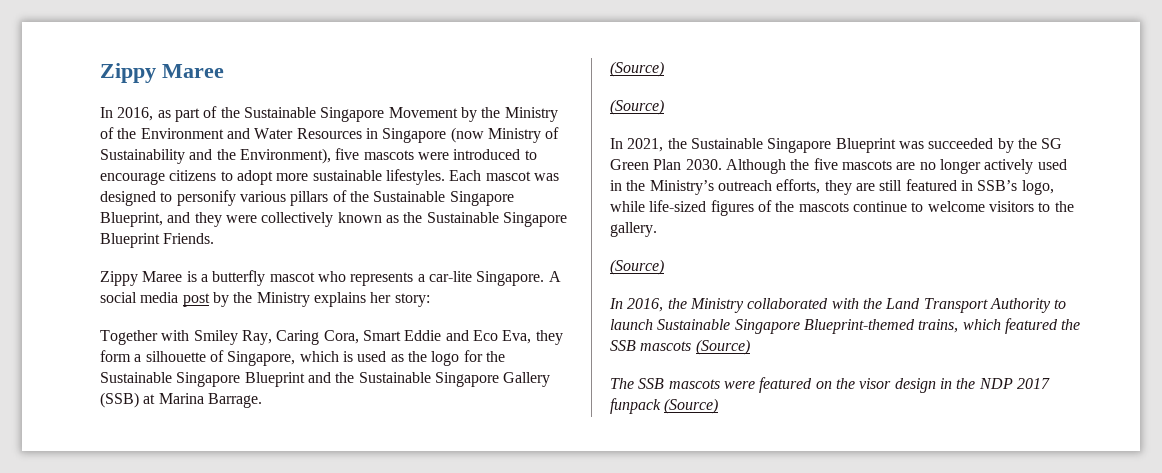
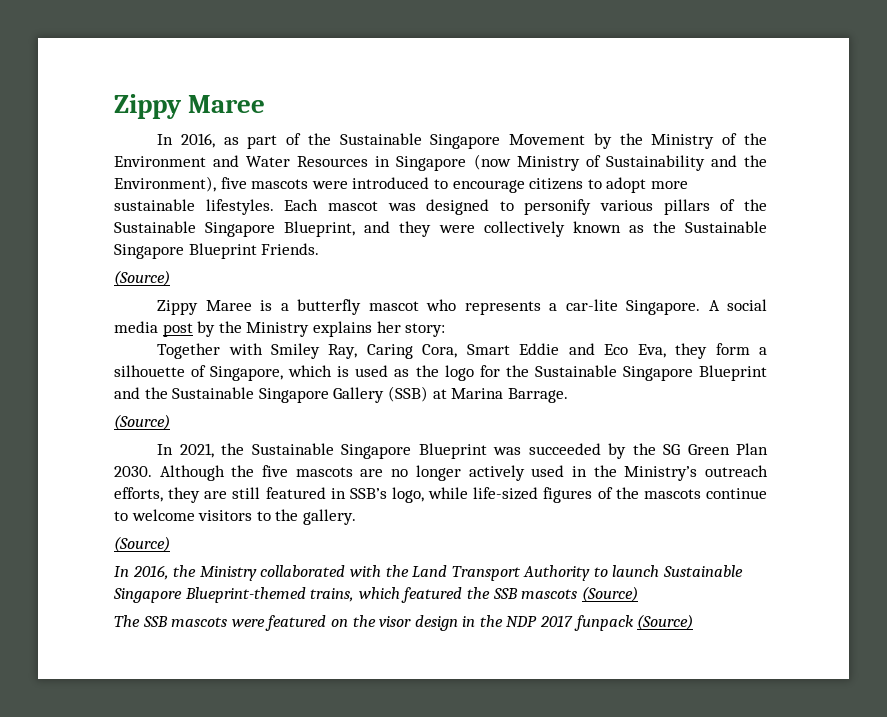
(215, 238) none -> [114,270,170,286] // (Source)
[610,99,664,115] // (Source) -> (170, 422) none

